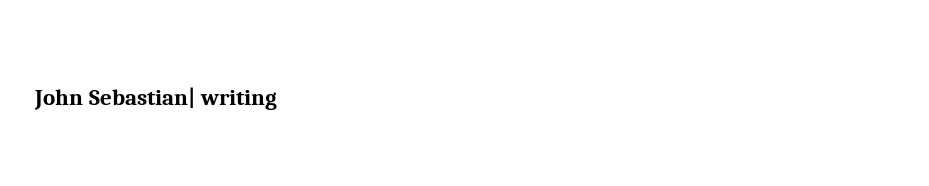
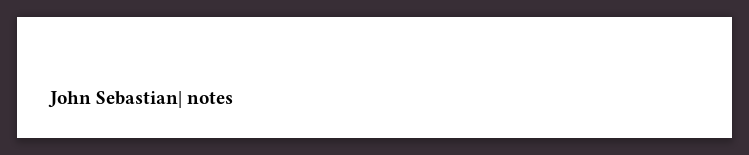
[200,90,278,110] writing -> [187,92,234,104] notes

